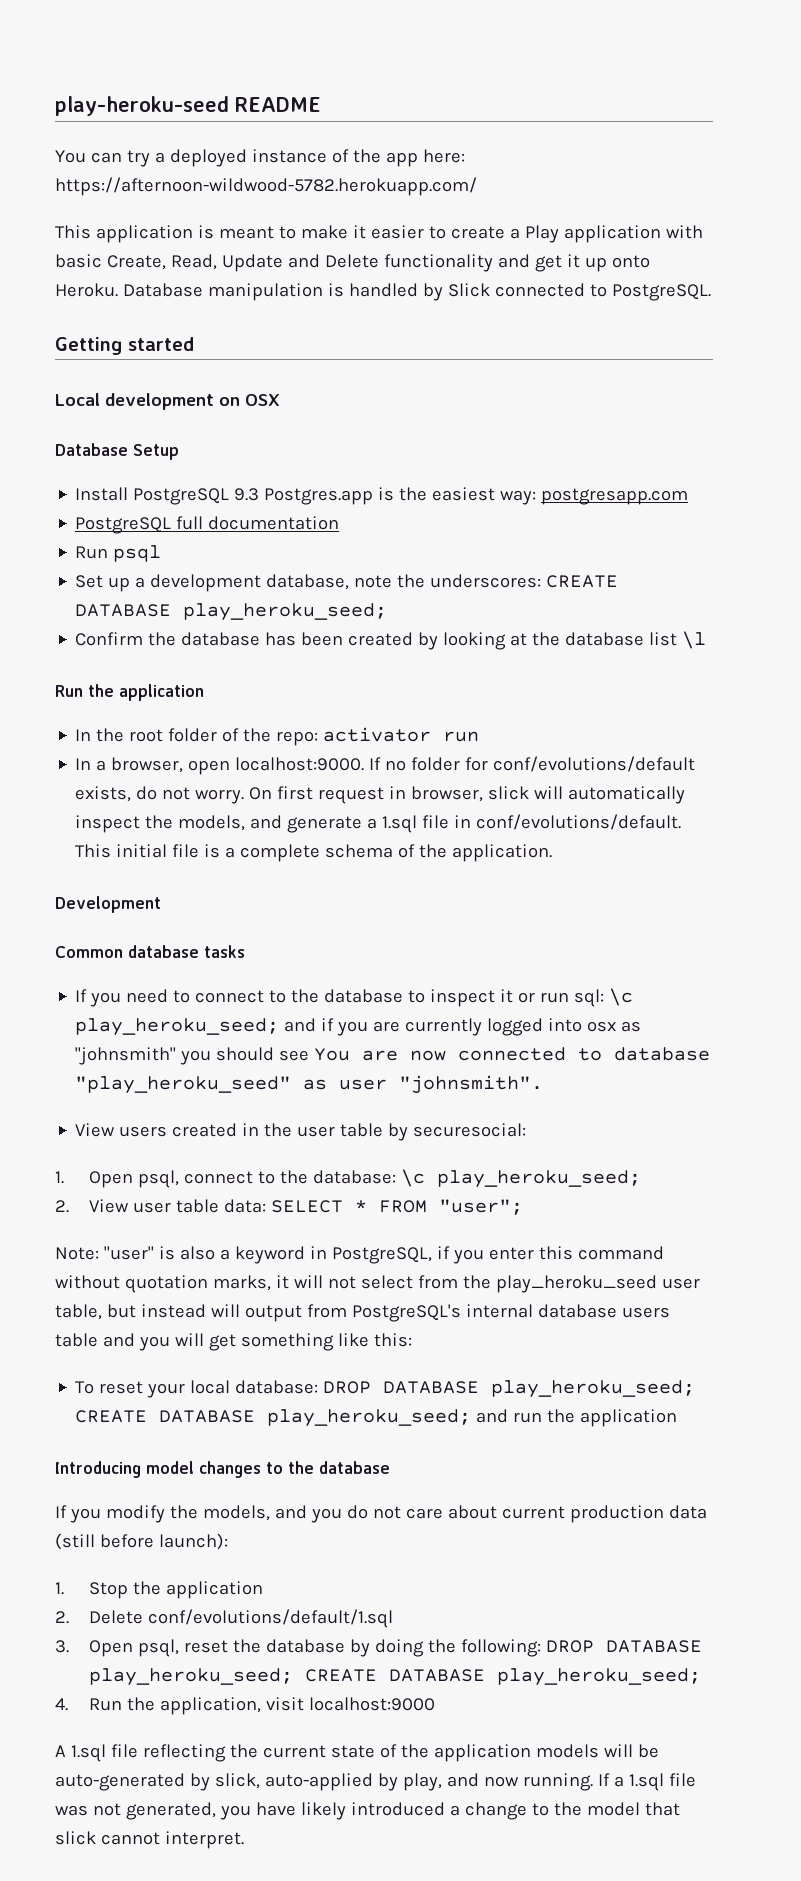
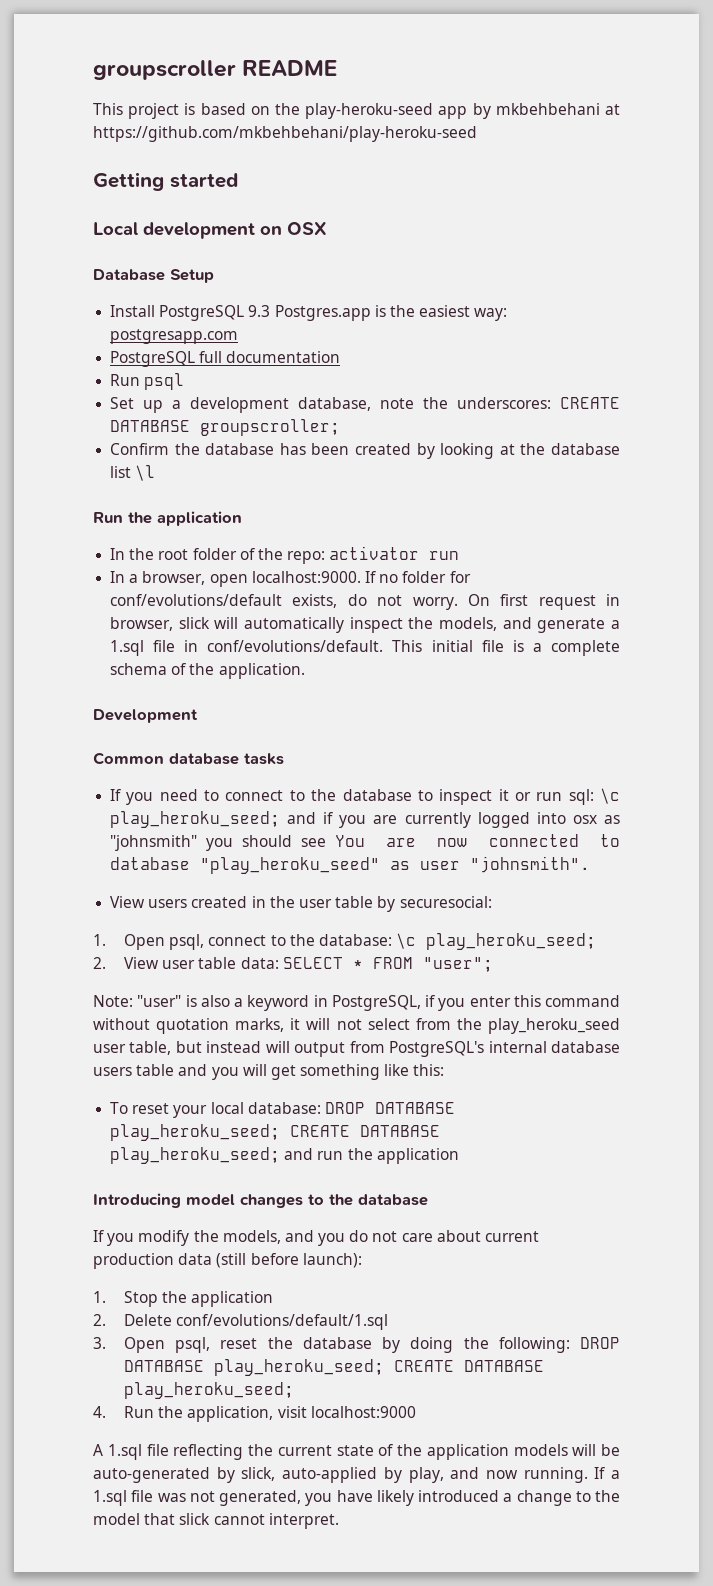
[55,96,229,116] play-heroku-seed -> [93,60,236,80] groupscroller
[55,149,465,167] [55,177,477,196] [55,225,703,243] [55,254,650,272] [55,283,711,301] You can try a deployed instance of the app here: https://afternoon-wildwood-5782.herokuapp.com/ // This application is meant to make it easier to create a Play application with basic Create, Read, Update and Delete functionality and get it up onto Heroku. Database manipulation is handled by Slick connected to PostgreSQL. -> [93,103,620,119] [93,126,477,142] This project is based on the play-heroku-seed app by mkbehbehani at https://github.com/mkbehbehani/play-heroku-seed
[183,603,388,621] play_heroku_seed; -> [200,419,341,436] groupscroller;

